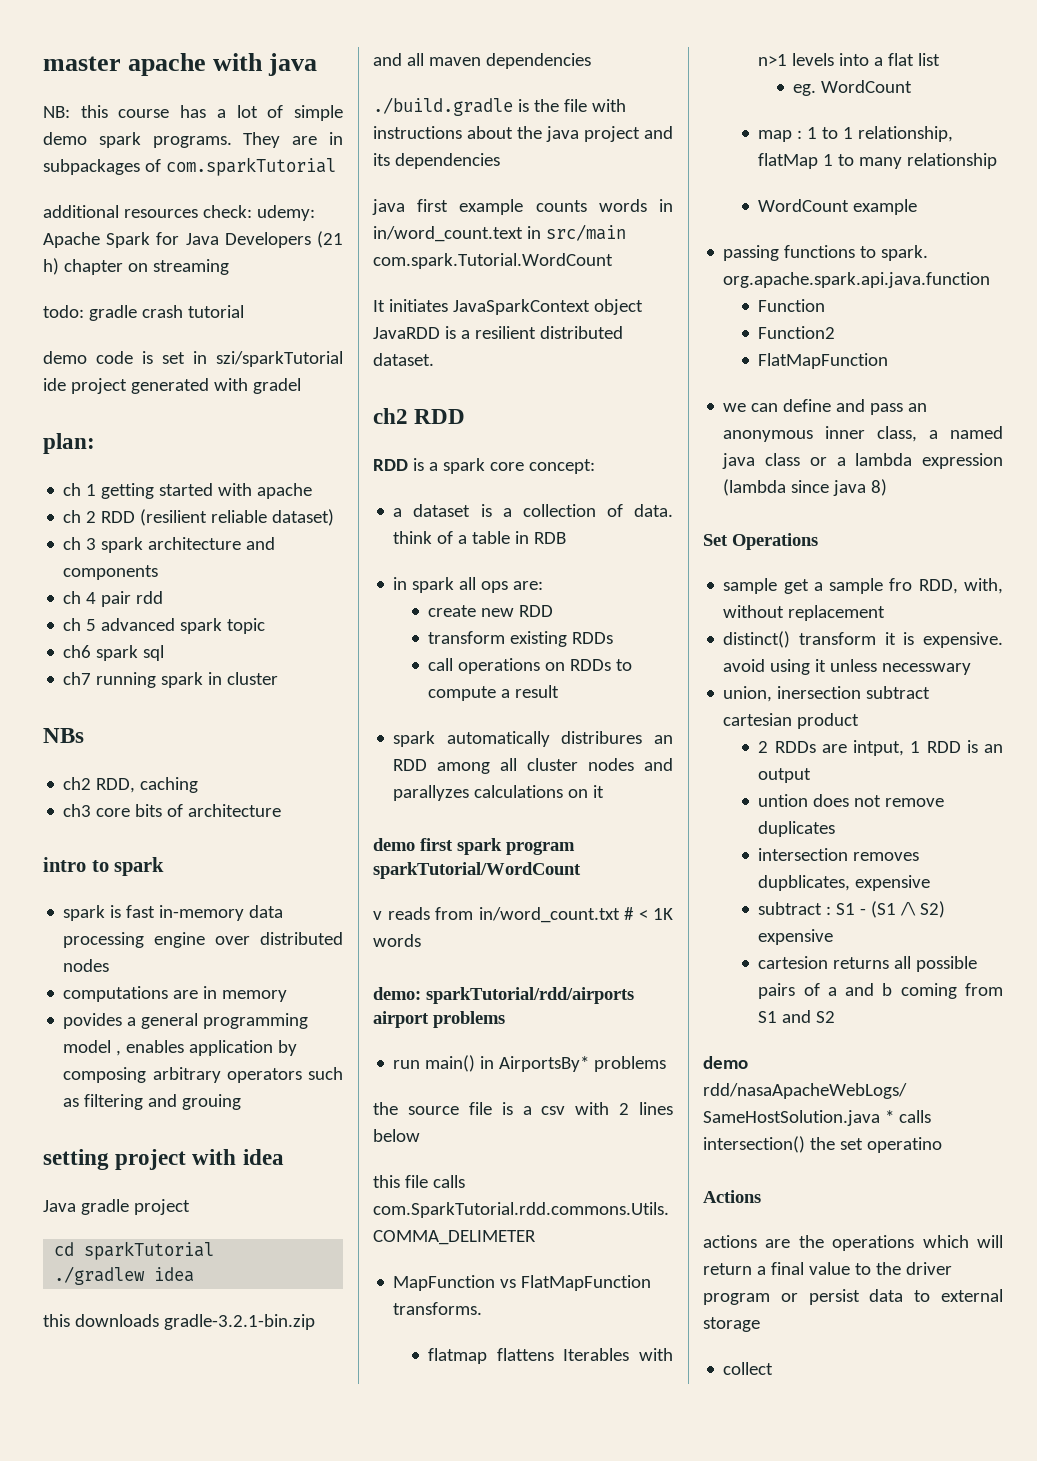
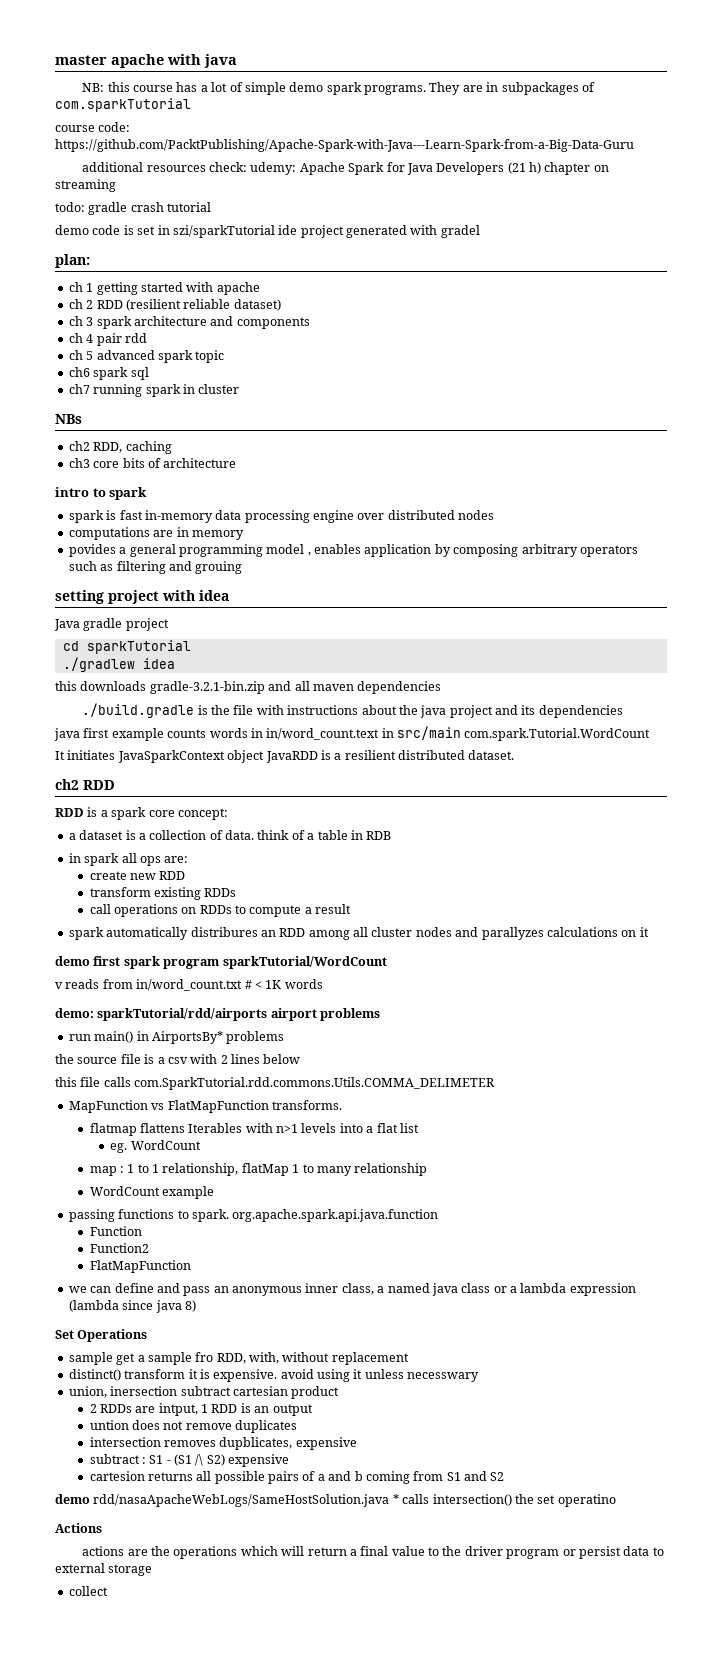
(336, 166) none -> [55,122,131,132] [55,139,634,152] // course code: https://github.com/PacktPublishing/Apache-Spark-with-Java---Learn-Spark-from-a-Big-Data-Guru

